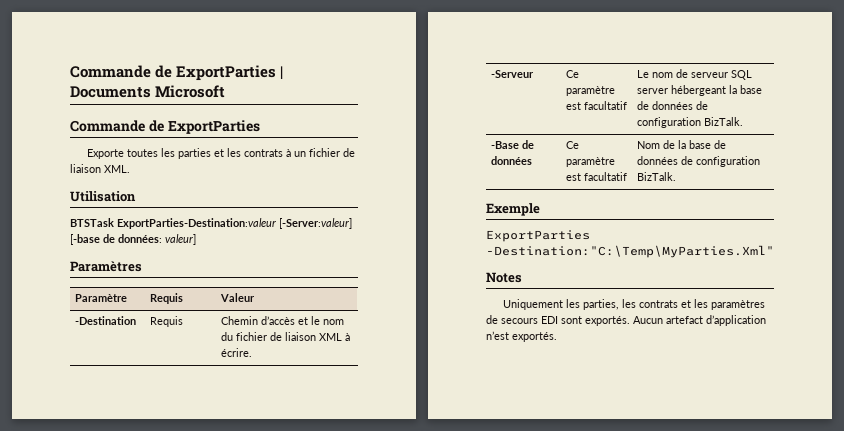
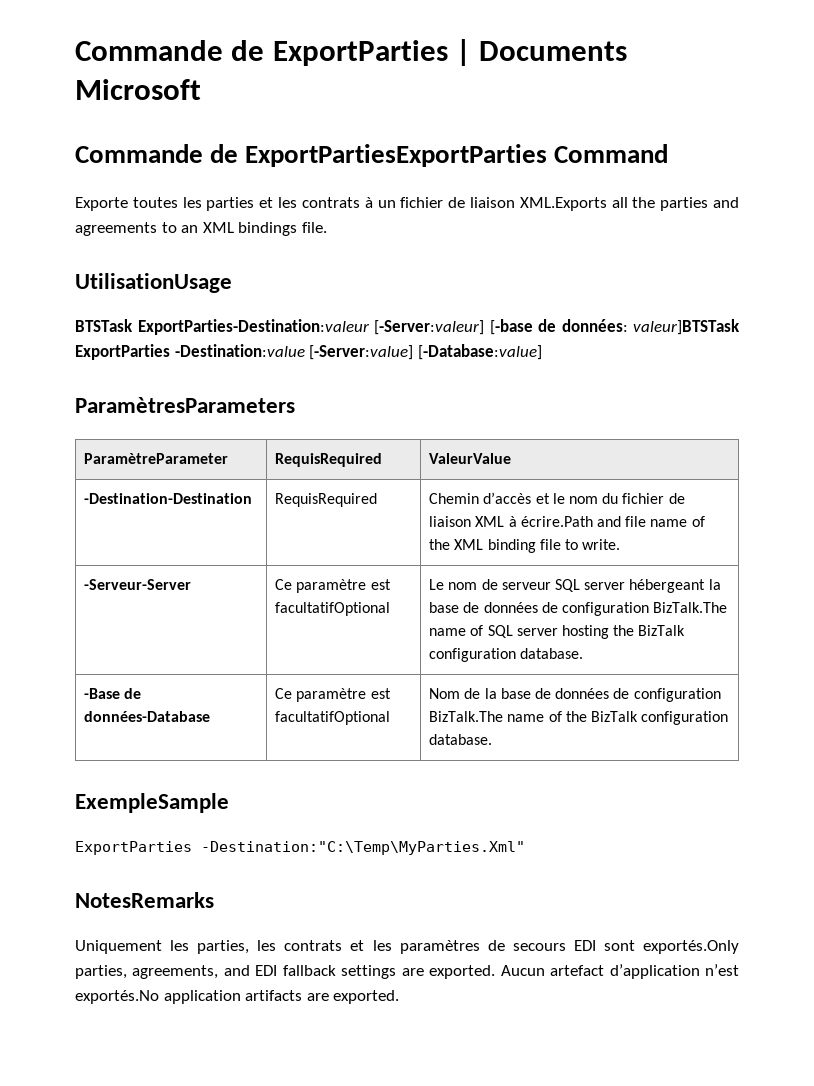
[167,120,260,134] ExportParties -> [245,144,669,167] ExportPartiesExportParties Command
[104,165,130,173] [70,191,136,202] XML. // Utilisation -> [519,197,739,211] [75,222,327,236] [75,273,232,293] XML.Exports all the parties and agreements to an XML bindings file. // UtilisationUsage
[165,234,196,245] [70,261,142,272] [75,294,128,302] [150,293,184,304] [220,293,256,302] [75,316,137,325] [150,316,184,327] valeur] // Paramètres // Paramètre | Requis | Valeur // -Destination | Requis -> [633,319,740,335] [75,344,542,360] [75,397,295,413] [84,453,229,464] [275,453,383,467] [429,453,512,464] [84,493,253,504] [275,493,378,507] valeur]BTSTask ExportParties -Destination:value [-Server:value] [-Database:value] // ParamètresParameters // ParamètreParameter | RequisRequired | ValeurValue // -Destination-Destination | RequisRequired
[221,348,253,357] [491,70,535,78] [566,70,580,78] [566,86,616,96] [566,101,628,110] écrire. // -Serveur | Ce paramètre est facultatif -> [520,516,705,527] [429,539,621,553] [84,579,192,590] [275,579,391,593] [275,602,391,616] écrire.Path and file name of the XML binding file to write. // -Serveur-Server | Ce paramètre est facultatifOptional
[704,117,744,126] BizTalk. -> [653,602,728,613] [429,625,686,639] [429,648,584,662] BizTalk.The name of SQL server hosting the BizTalk configuration database.
[491,156,533,165] [566,141,580,149] [566,157,616,167] [566,172,628,181] données | Ce paramètre est facultatif -> [84,711,211,722] [275,688,391,702] [275,711,391,725] données-Database | Ce paramètre est facultatifOptional
[637,172,677,181] [486,203,540,216] BizTalk. // Exemple -> [429,711,729,725] [429,734,493,745] [75,793,229,813] BizTalk.The name of the BizTalk configuration database. // ExempleSample
[486,272,522,283] Notes -> [75,892,214,908] NotesRemarks
[585,315,766,326] [486,331,557,342] exportés. Aucun artefact d’application n’est exportés. -> [643,940,739,954] [75,964,739,979] [75,990,400,1004] exportés.Only parties, agreements, and EDI fallback settings are exported. Aucun artefact d’application n’est exportés.No application artifacts are exported.

